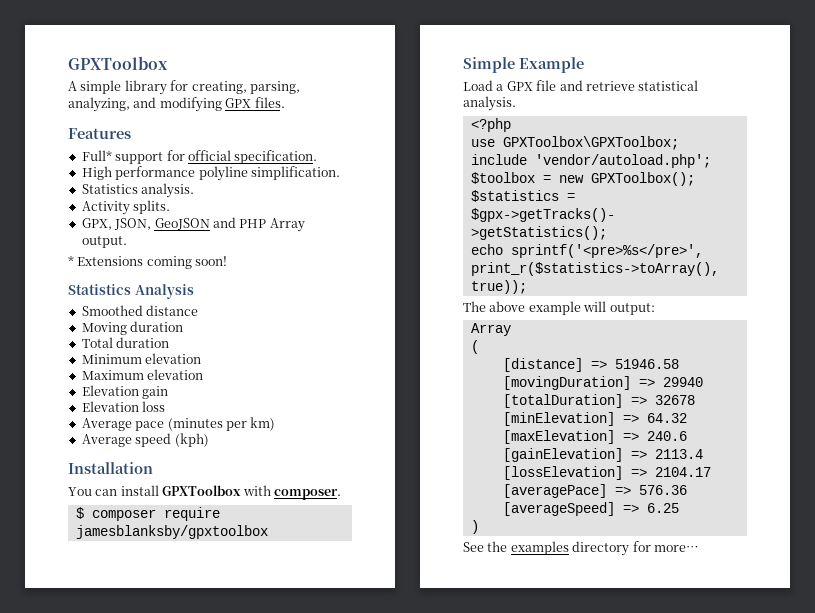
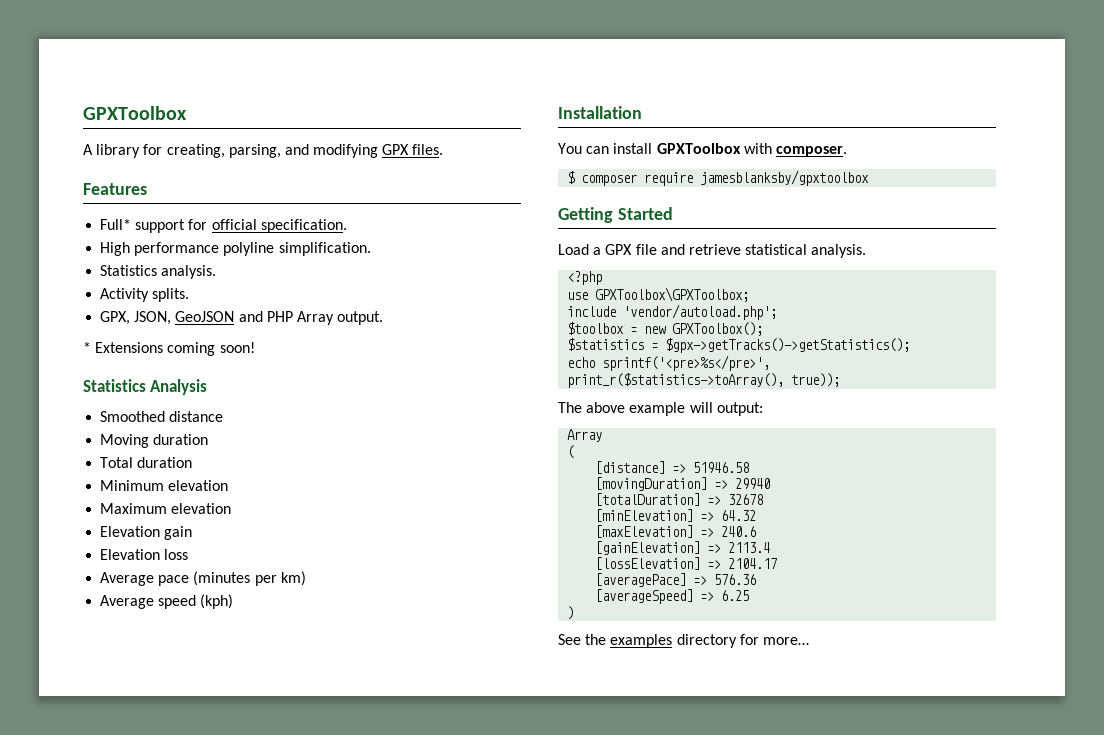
[80,80,122,94] simple -> (93, 149) none
[68,97,130,112] analyzing, -> (281, 151) none
[463,57,584,73] Simple Example -> [558,207,673,223] Getting Started

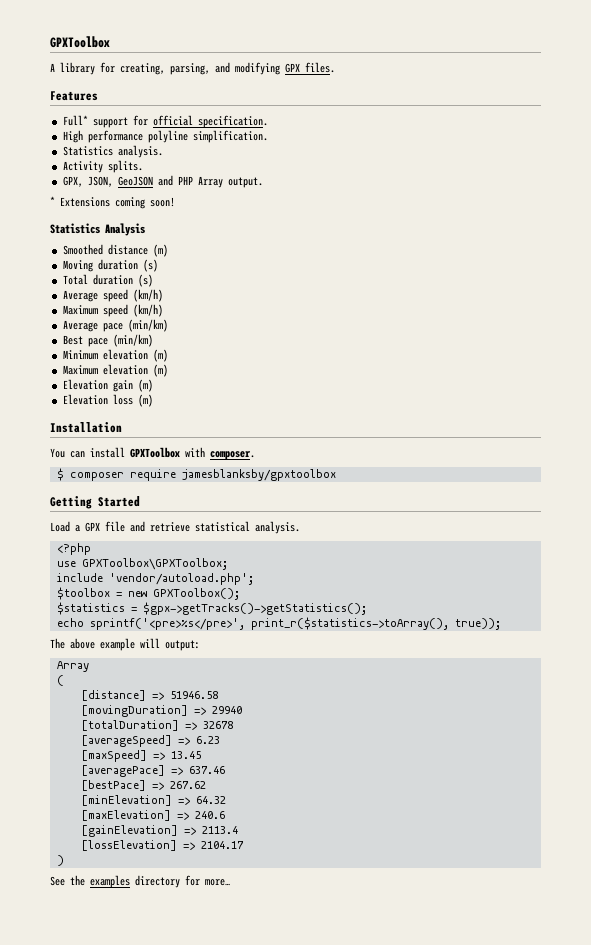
(224, 416) none -> [152,244,168,257] (m)
(209, 439) none -> [142,259,158,272] (s)
(193, 462) none -> [137,274,153,287] [62,289,163,302] [62,304,163,317] [62,319,168,332] [62,334,153,347] (s) // Average speed (km/h) // Maximum speed (km/h) // Average pace (min/km) // Best pace (min/km)
(229, 485) none -> [152,349,168,362] (m)
(232, 508) none -> [152,364,168,377] (m)
(193, 533) none -> [137,379,153,392] (m)
[100,571,306,586] [100,594,234,609] // Average pace (minutes per km) // Average speed (kph) -> [137,394,153,407] (m)
(764, 499) none -> [80,735,220,747] [80,750,201,762] [80,765,225,777] [80,780,206,791] // [averageSpeed] => 6.23 // [maxSpeed] => 13.45 // [averagePace] => 637.46 // [bestPace] => 267.62
[595,573,757,587] [595,589,750,604] // [averagePace] => 576.36 // [averageSpeed] => 6.25 -> (244, 845) none

